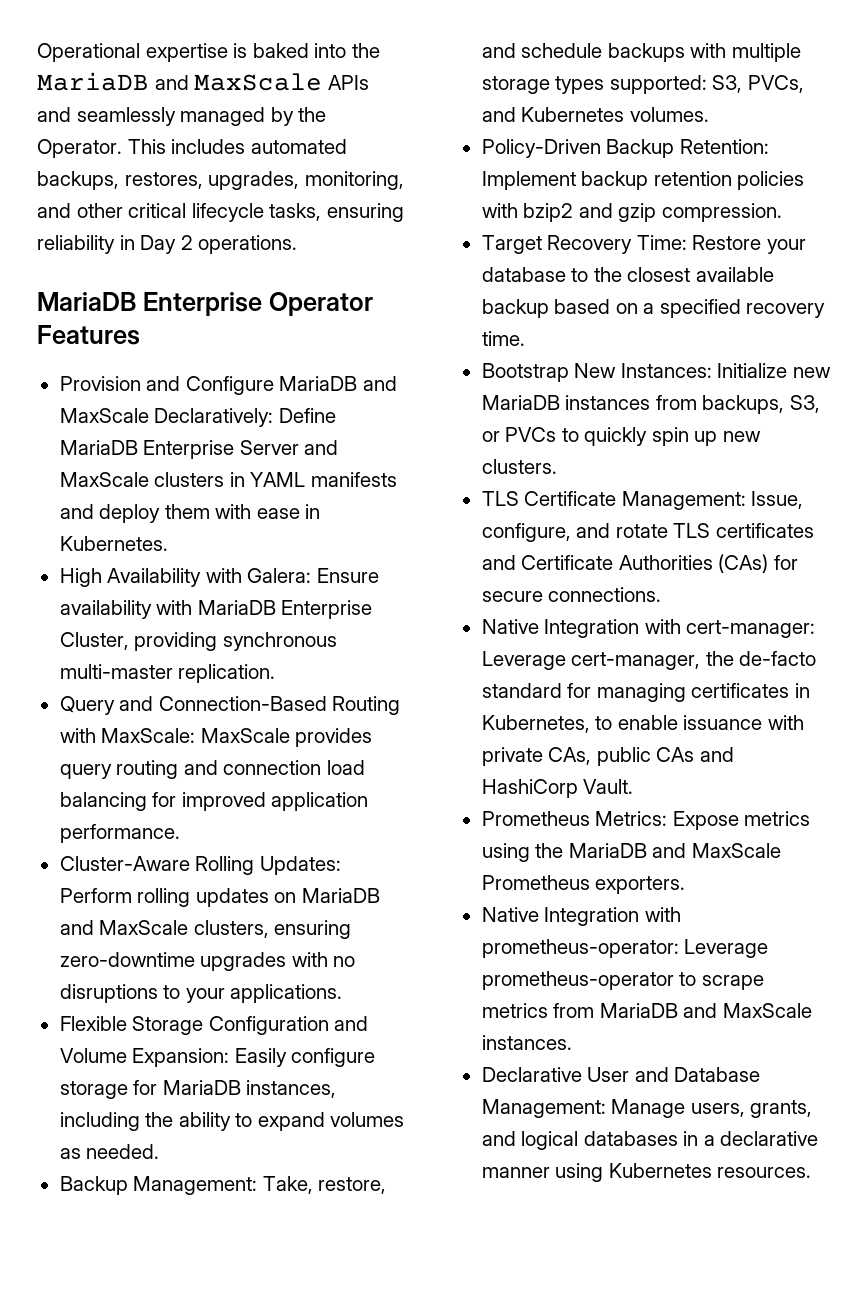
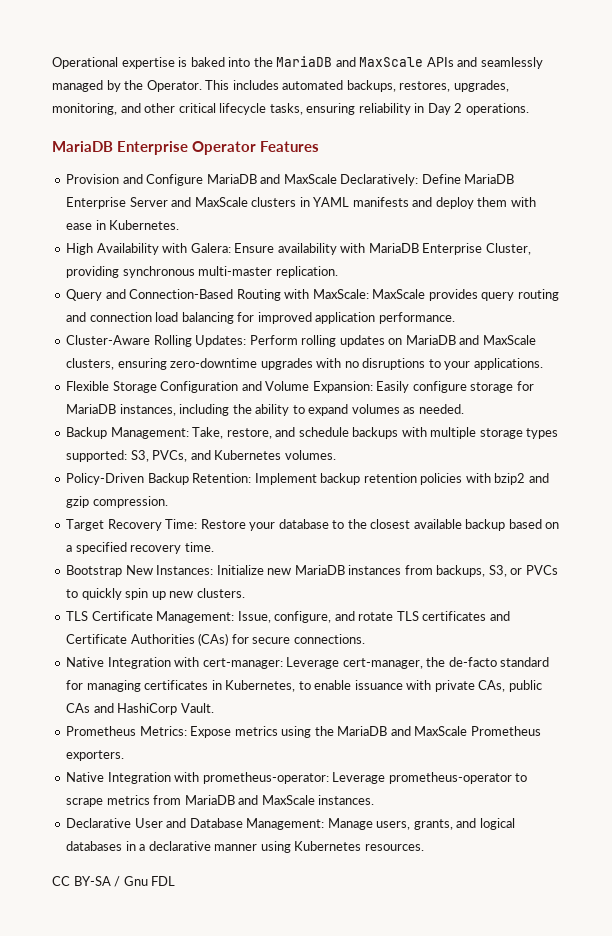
(812, 1172) none -> [52,876,176,887] // CC BY-SA / Gnu FDL

